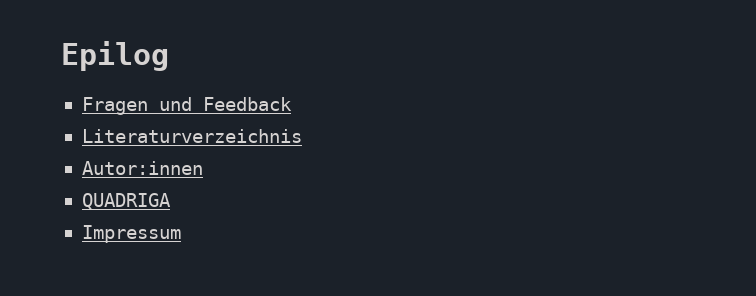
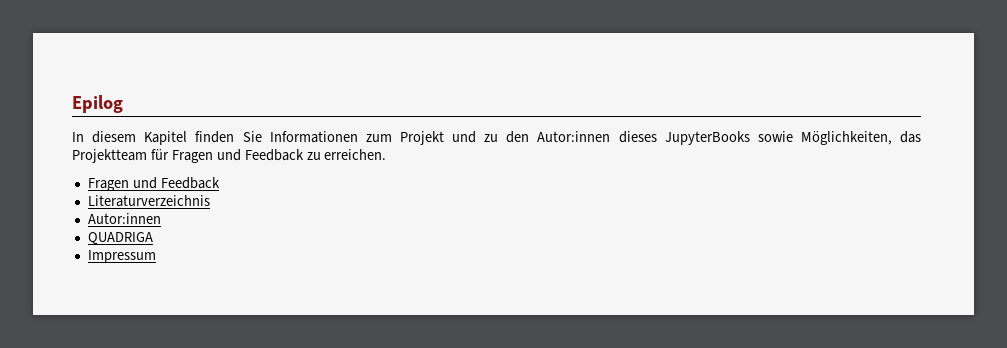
(169, 56) none -> [72,131,921,145] [72,149,387,163] // In diesem Kapitel finden Sie Informationen zum Projekt und zu den Autor:innen dieses JupyterBooks sowie Möglichkeiten, das Projektteam für Fragen und Feedback zu erreichen.

